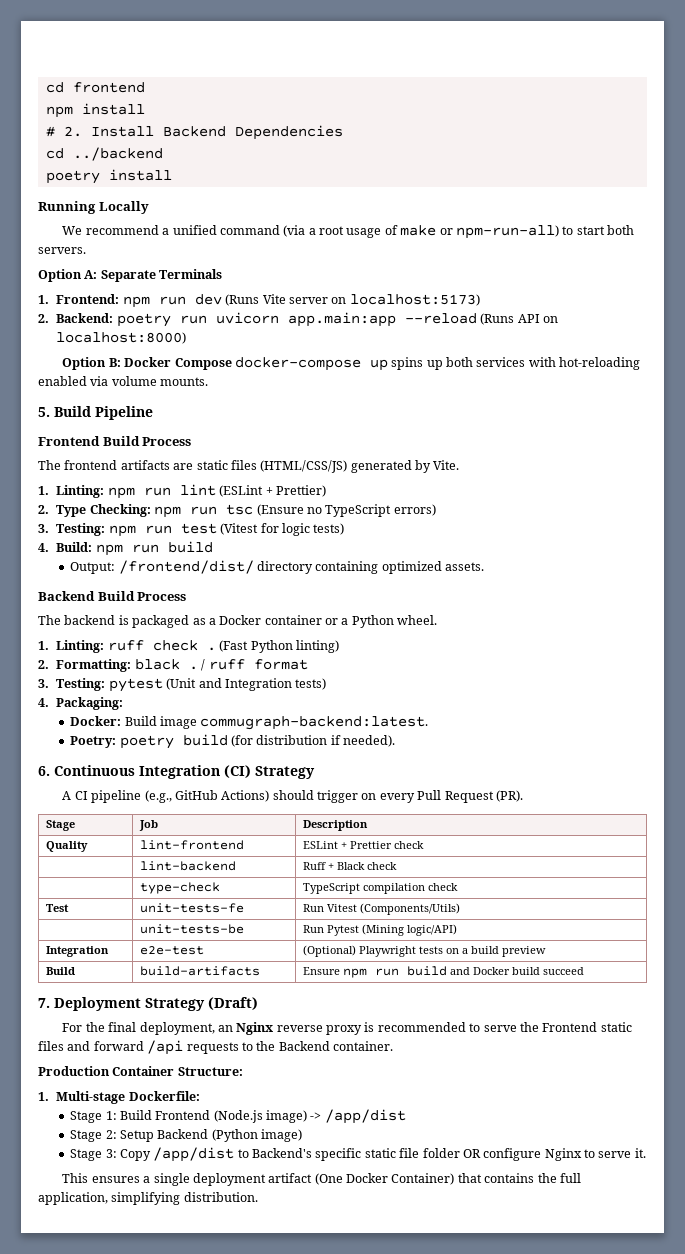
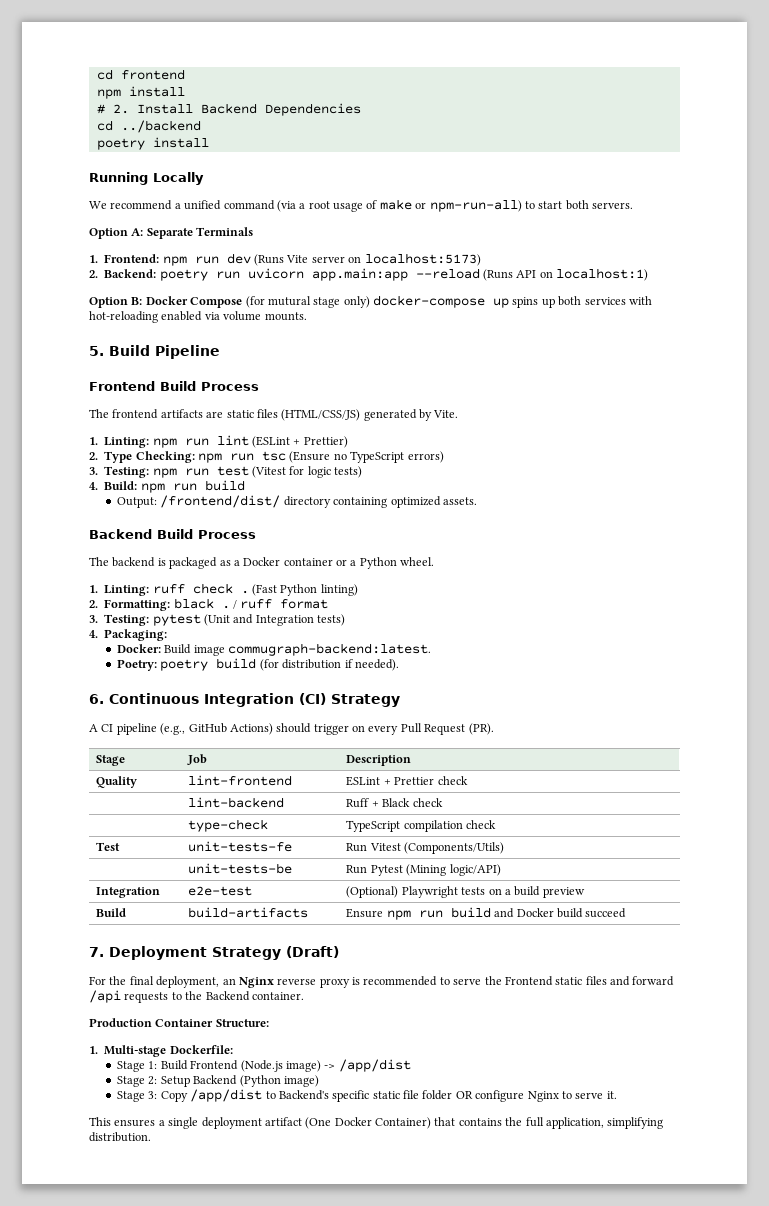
[56,332,187,344] localhost:8000) -> [556,268,649,281] localhost:1)
(232, 364) none -> [245,296,370,308] (for mutural stage only)

